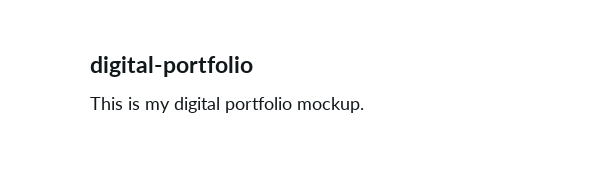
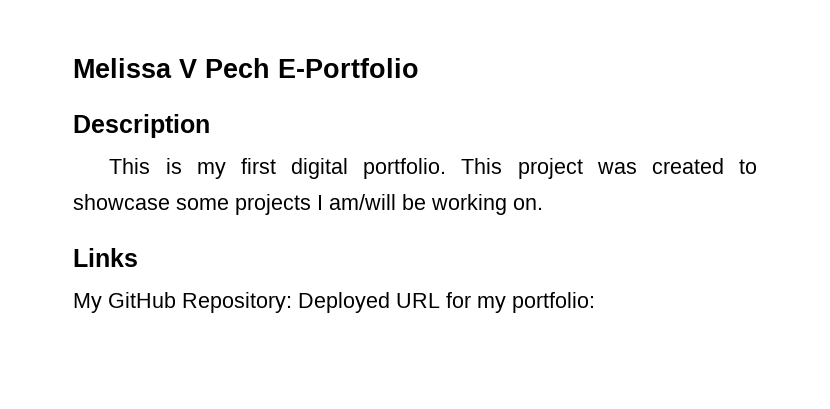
[90,56,253,77] [90,97,364,113] digital-portfolio // This is my digital portfolio mockup. -> [73,58,419,78] [73,114,210,138] [109,158,758,179] [73,194,543,215] [73,248,138,267] [73,292,595,313] Melissa V Pech E-Portfolio // Description // This is my first digital portfolio. This project was created to showcase some projects I am/will be working on. // Links // My GitHub Repository: Deployed URL for my portfolio:

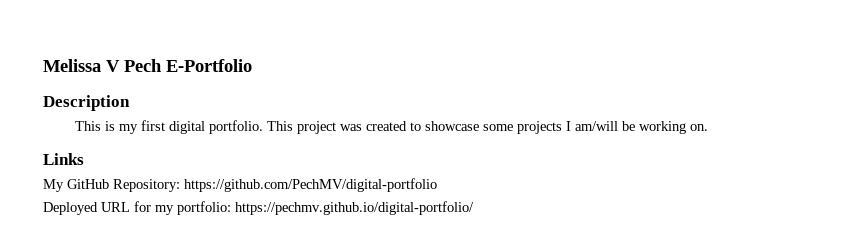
(292, 302) none -> [184,178,437,192] https://github.com/PechMV/digital-portfolio //
(595, 302) none -> [235,201,474,215] https://pechmv.github.io/digital-portfolio/

